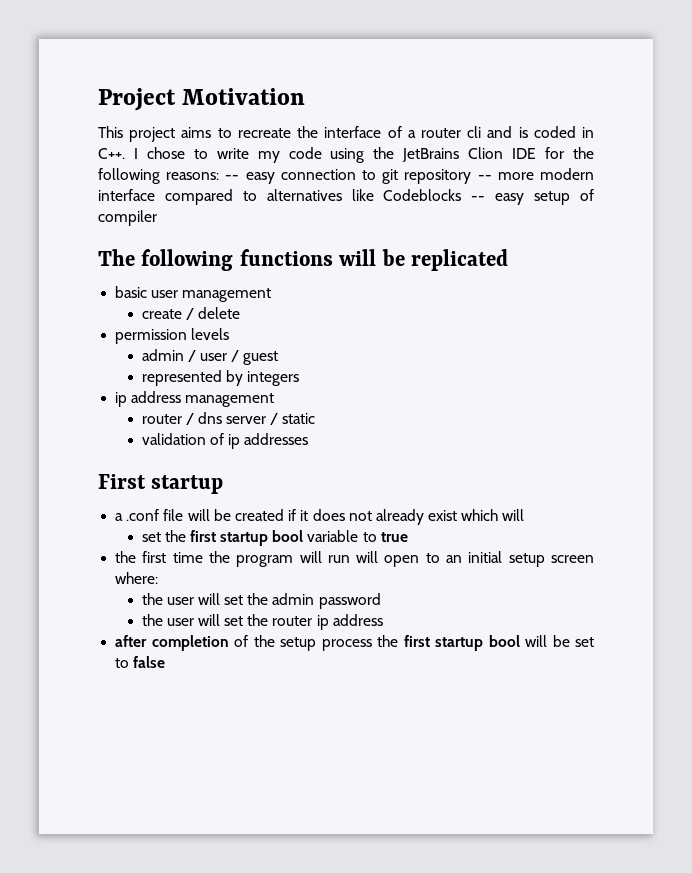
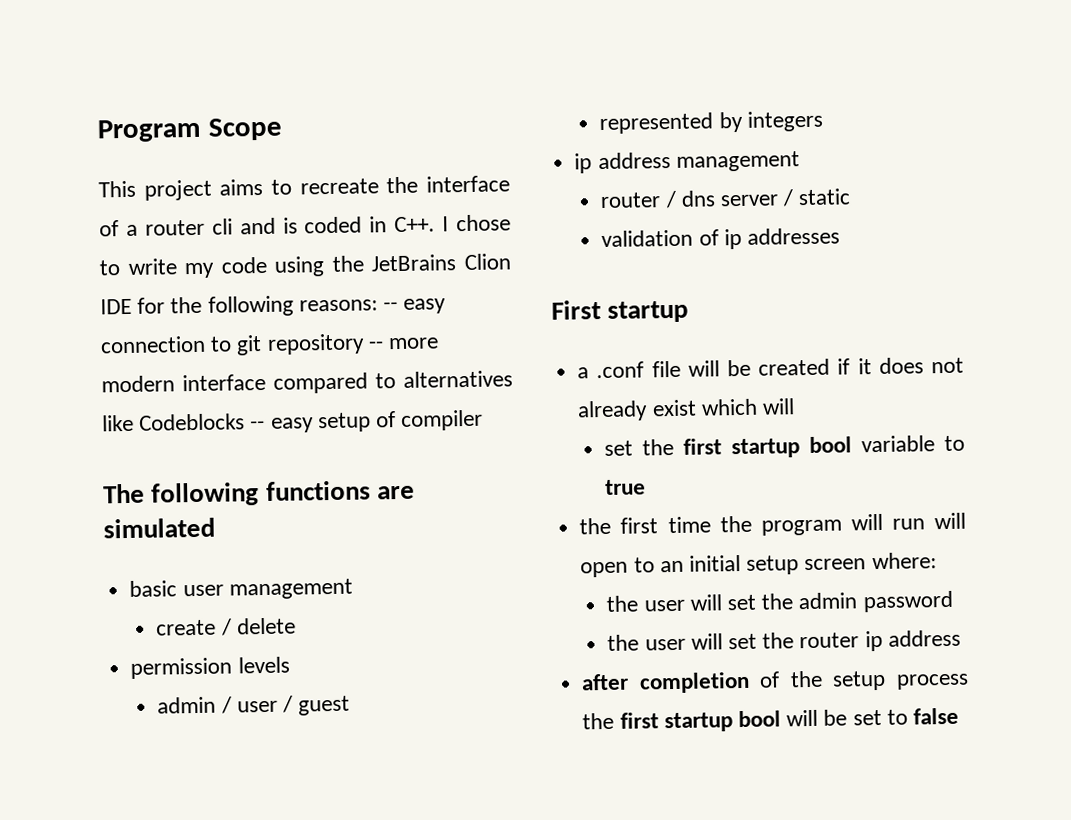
[98,88,306,111] Project Motivation -> [97,117,283,143] Program Scope
[339,249,509,271] will be replicated -> [376,485,415,500] [103,517,215,539] are simulated

